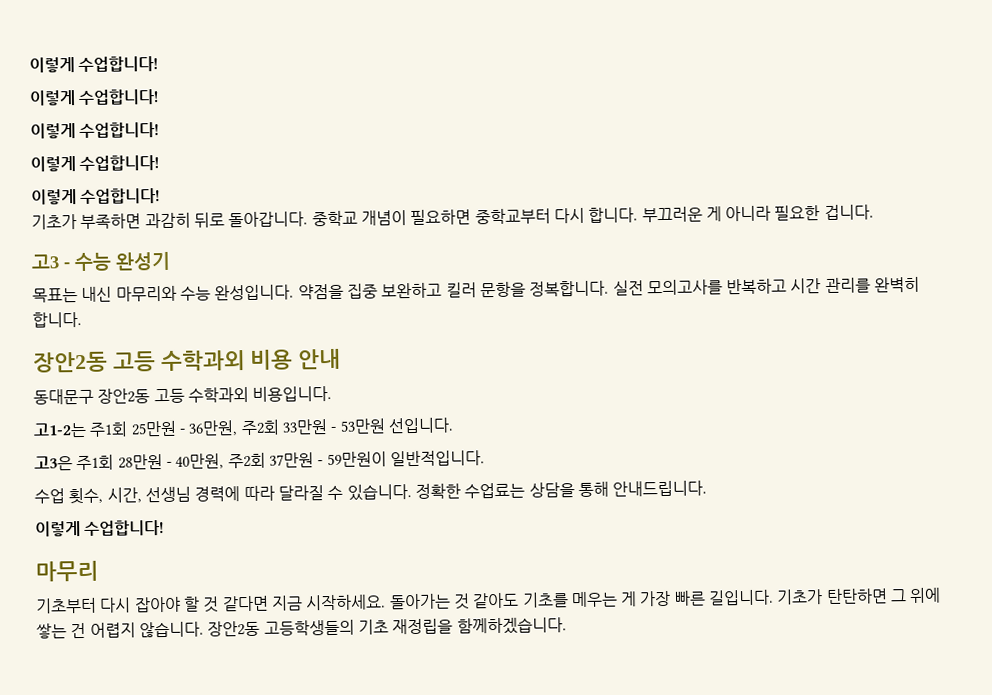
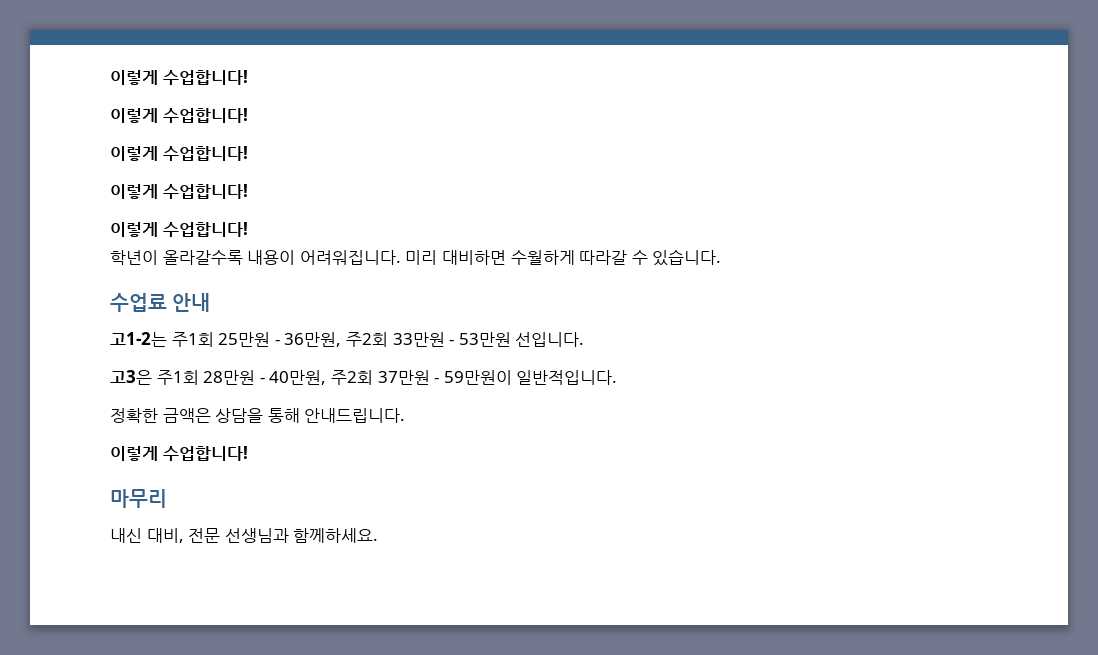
[31,204,874,230] [31,251,171,272] [32,276,921,303] [32,311,82,328] [33,348,342,373] [33,385,333,405] 기초가 부족하면 과감히 뒤로 돌아갑니다. 중학교 개념이 필요하면 중학교부터 다시 합니다. 부끄러운 게 아니라 필요한 겁니다. // 고3 - 수능 완성기 // 목표는 내신 마무리와 수능 완성입니다. 약점을 집중 보완하고 킬러 문항을 정복합니다. 실전 모의고사를 반복하고 시간 관리를 완벽히 합니다. // 장안2동 고등 수학과외 비용 안내 // 동대문구 장안2동 고등 수학과외 비용입니다. -> [110,249,722,266] [110,293,211,312] 학년이 올라갈수록 내용이 어려워집니다. 미리 대비하면 수월하게 따라갈 수 있습니다. // 수업료 안내
[34,482,526,505] 수업 횟수, 시간, 선생님 경력에 따라 달라질 수 있습니다. 정확한 수업료는 -> [110,408,211,423] 정확한 금액은
[35,587,942,614] [36,617,567,639] 기초부터 다시 잡아야 할 것 같다면 지금 시작하세요. 돌아가는 것 같아도 기초를 메우는 게 가장 빠른 길입니다. 기초가 탄탄하면 그 위에 쌓는 건 어렵지 않습니다. 장안2동 고등학생들의 기초 재정립을 함께하겠습니다. -> [110,528,379,543] 내신 대비, 전문 선생님과 함께하세요.

